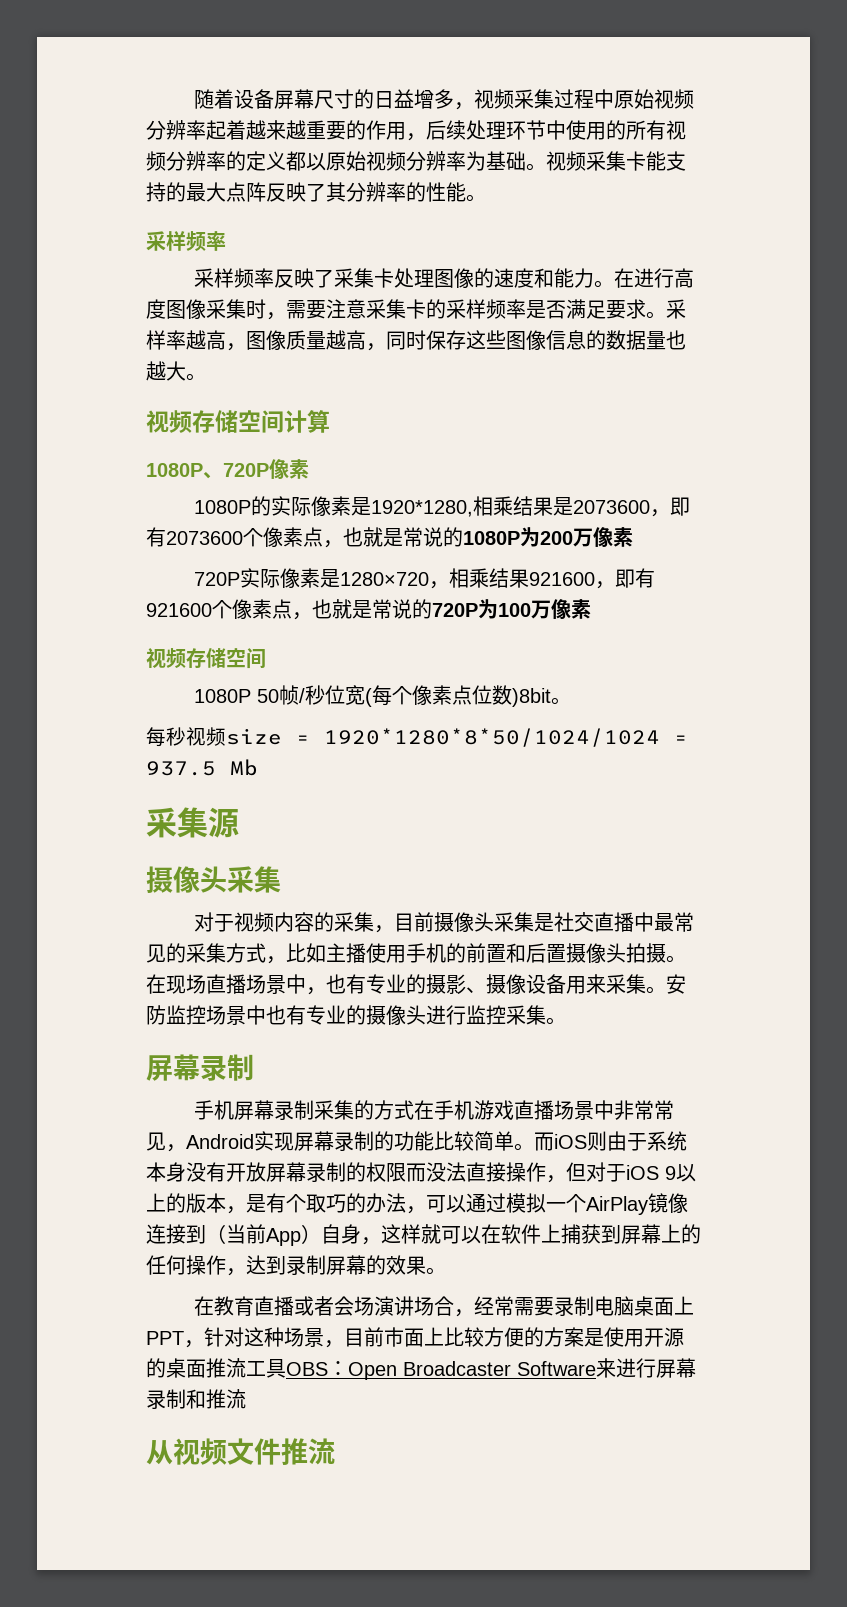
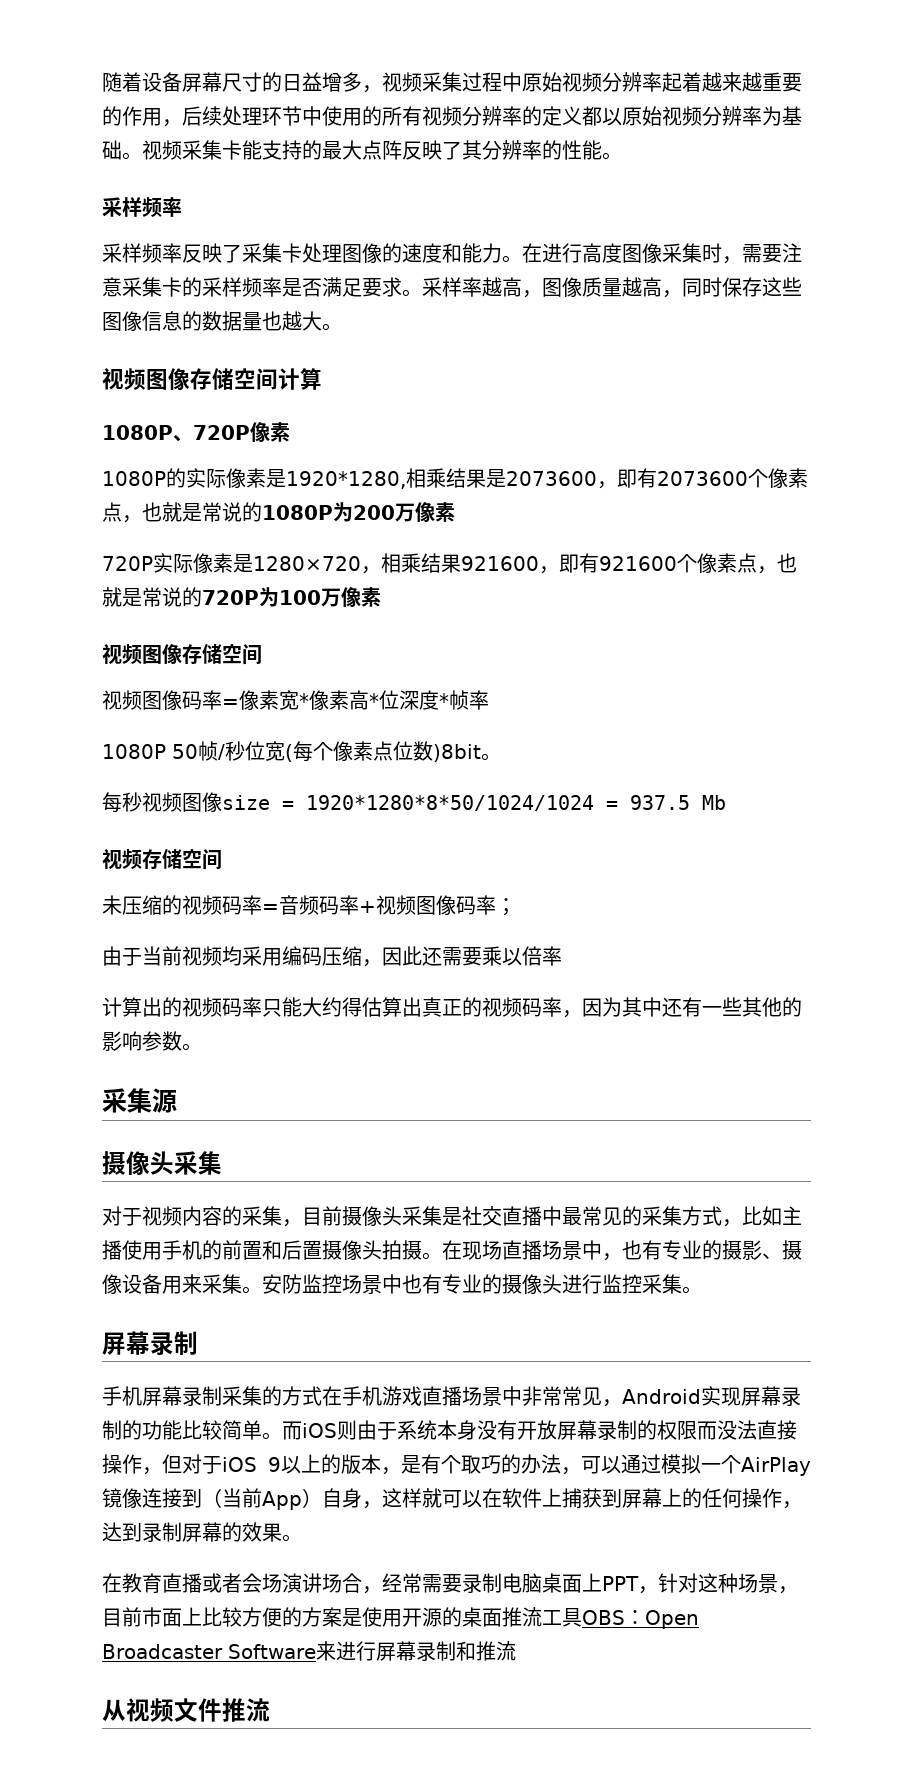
(192, 421) none -> [146,368,190,390] 图像
[186,648,266,669] 存储空间 -> [142,644,262,665] [102,690,489,710] 图像存储空间 // 视频图像码率=像素宽*像素高*位深度*帧率
(226, 736) none -> [182,792,222,812] 图像
(258, 767) none -> [102,849,222,870] [102,895,516,916] [102,946,562,967] [102,997,802,1018] [102,1031,202,1051] // 视频存储空间 // 未压缩的视频码率=音频码率+视频图像码率； // 由于当前视频均采用编码压缩，因此还需要乘以倍率 // 计算出的视频码率只能大约得估算出真正的视频码率，因为其中还有一些其他的影响参数。

